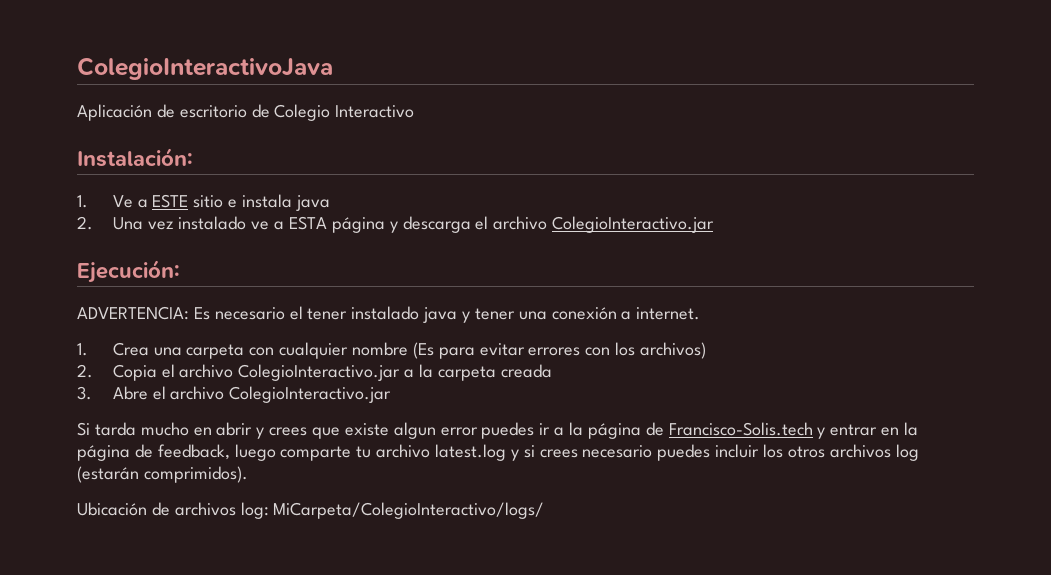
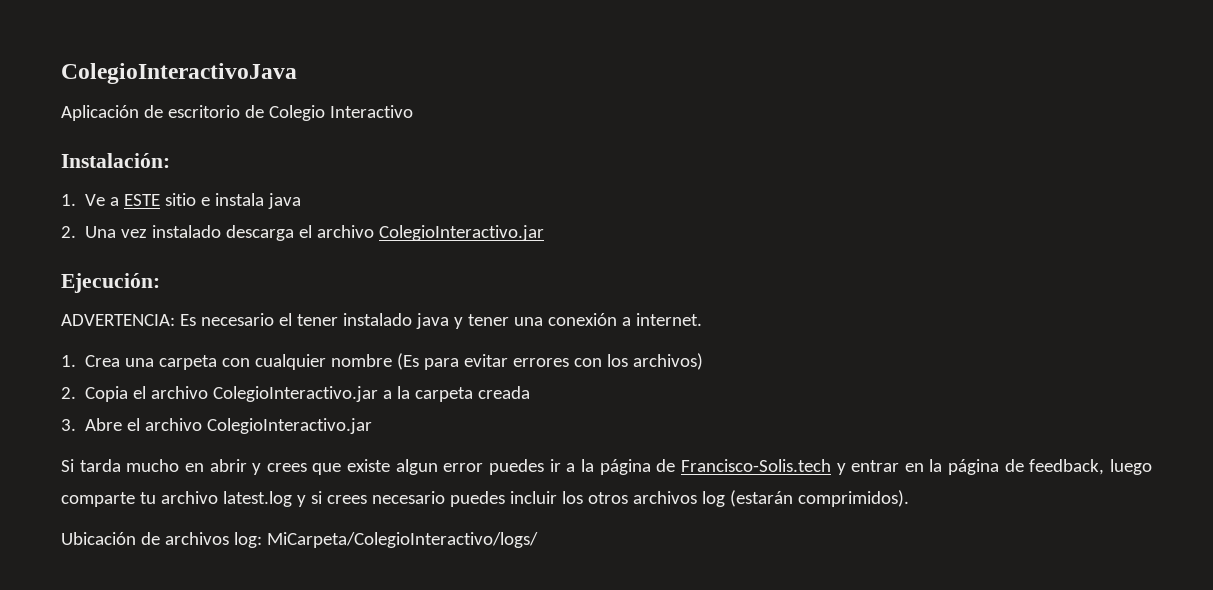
[251,216,398,233] ve a ESTA página y -> (222, 231) none

